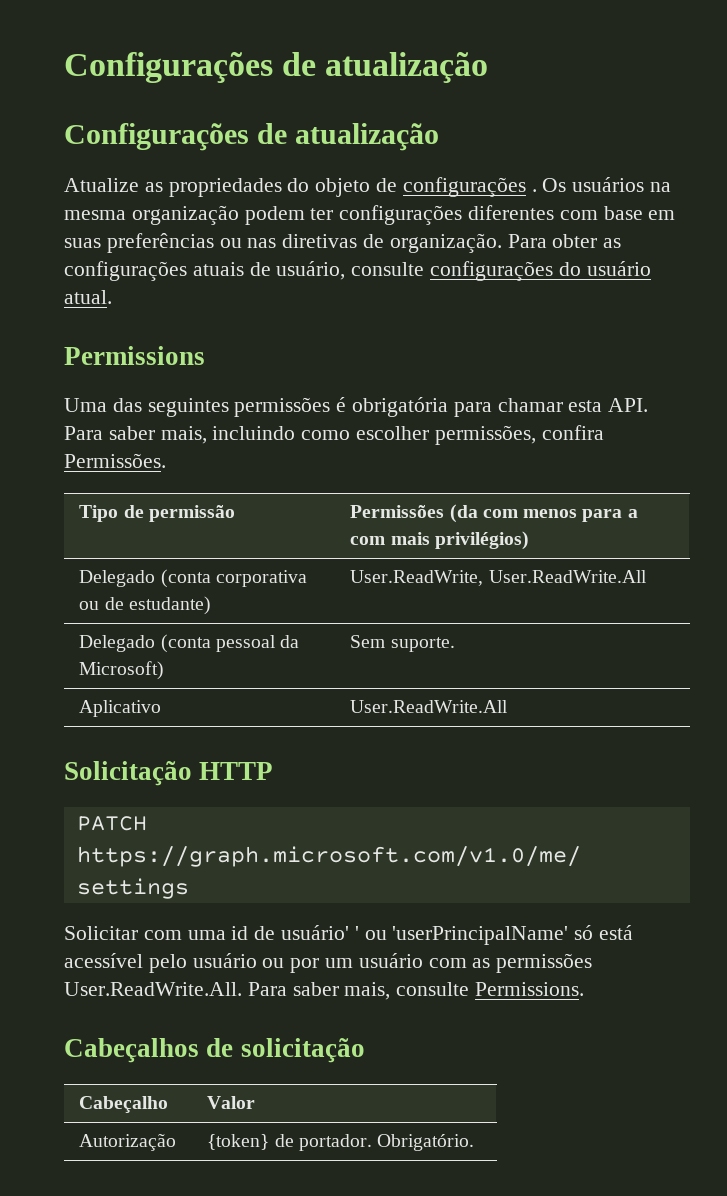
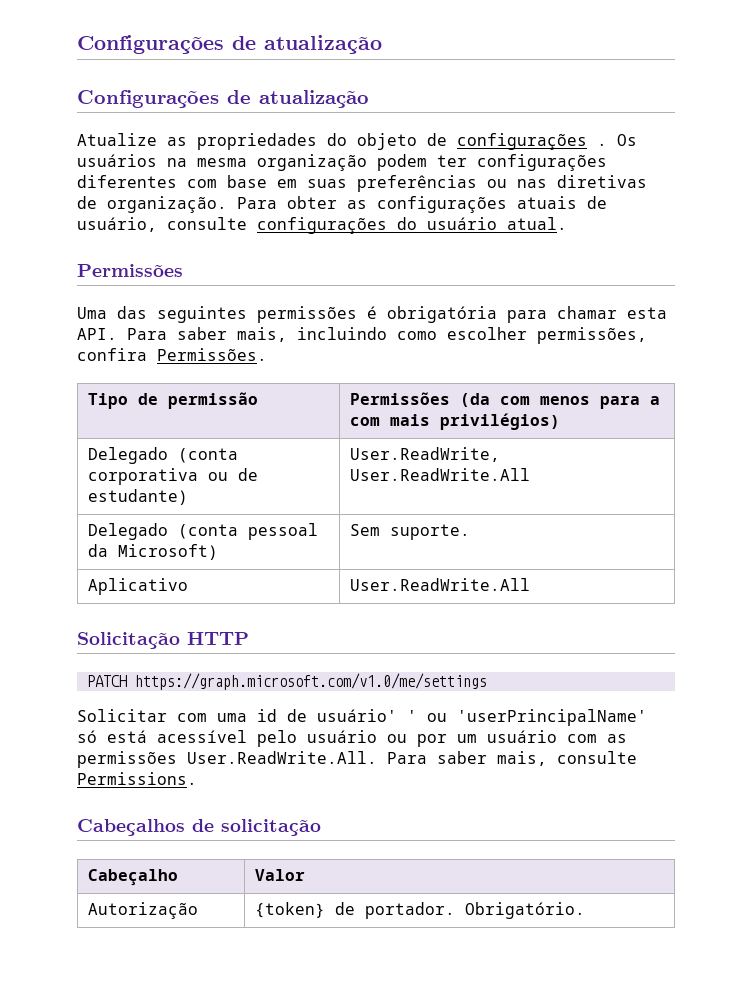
[64,346,205,365] Permissions -> [77,264,183,277] Permissões

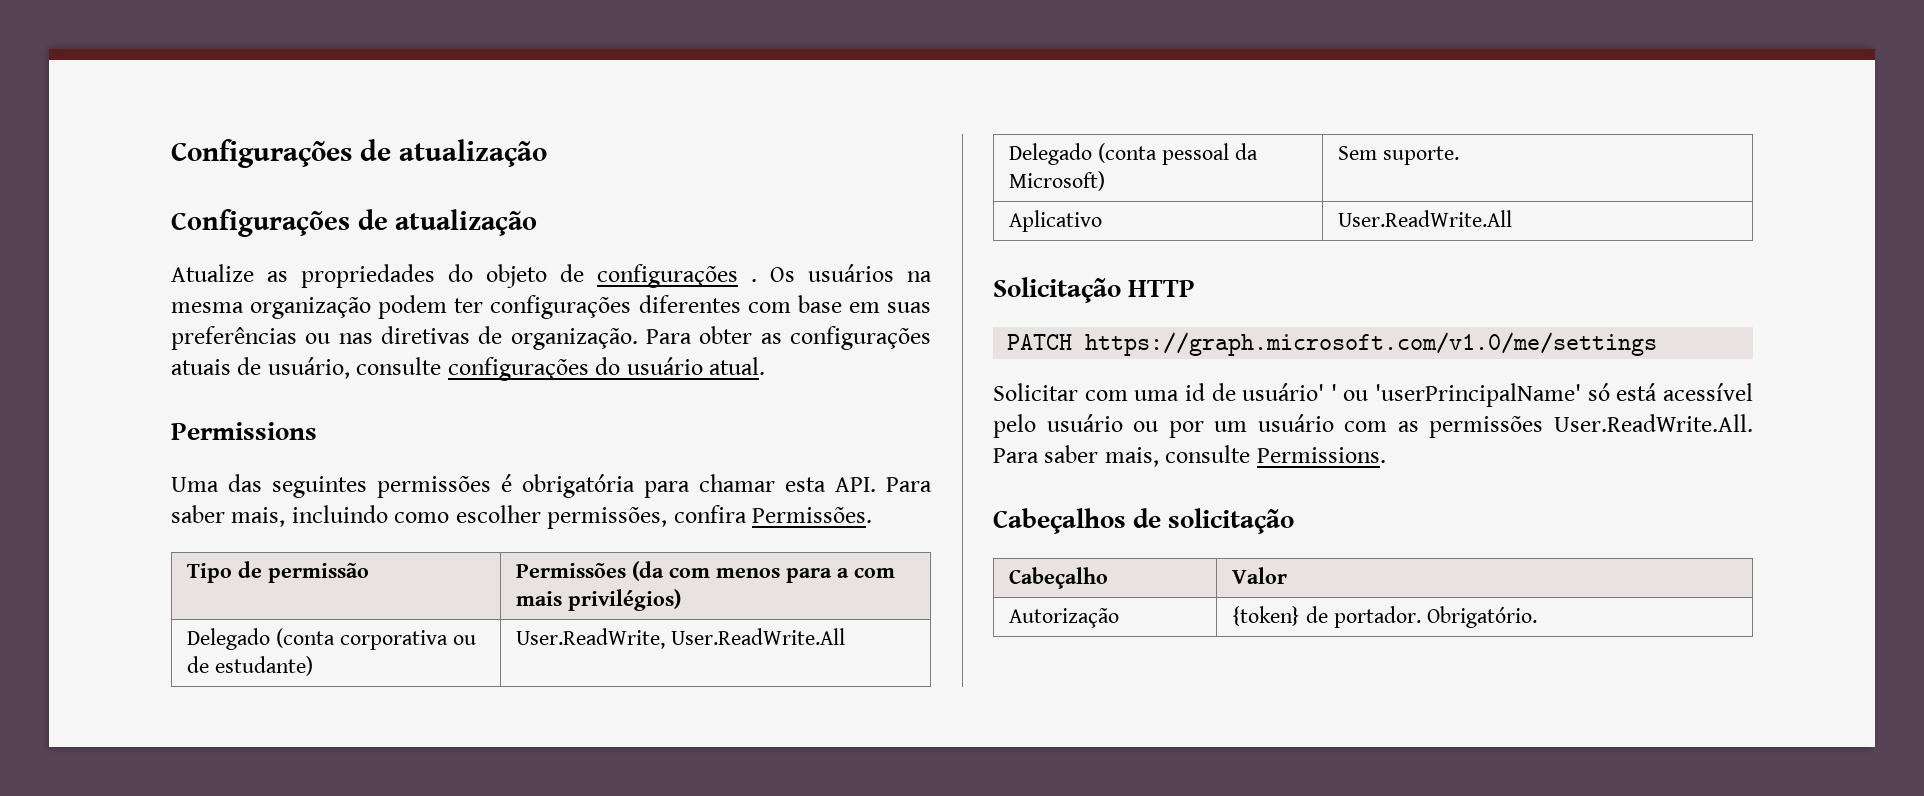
[77,264,183,277] Permissões -> [171,422,317,440] Permissions

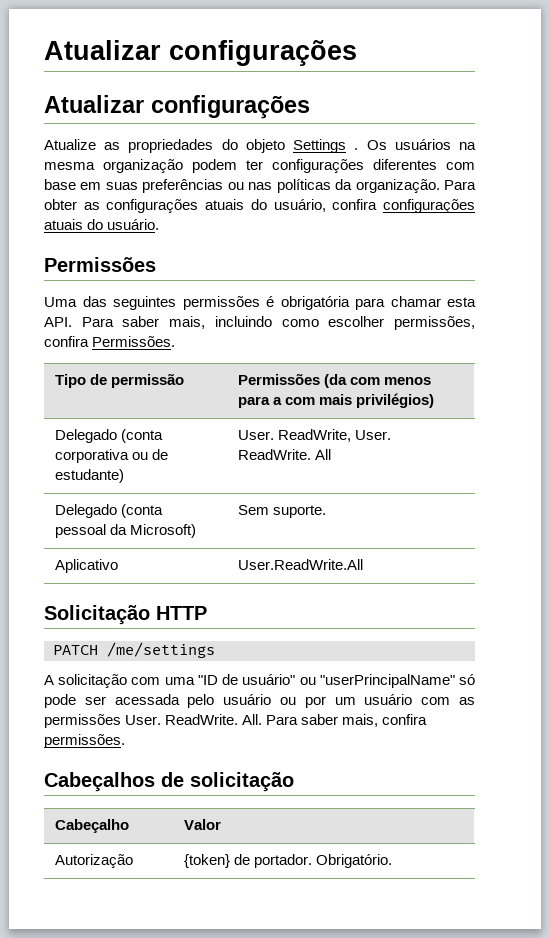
[171,139,547,168] [171,209,538,237] Configurações de atualização // Configurações de atualização -> [44,40,357,66] [44,95,310,119] Atualizar configurações // Atualizar configurações
[560,264,738,288] de configurações -> [293,139,347,153] Settings
[380,326,503,344] diretivas de -> [276,179,353,193] políticas da
[237,357,766,381] [171,422,317,440] de usuário, consulte configurações do usuário atual. // Permissions -> [250,199,476,213] [44,219,160,230] [44,257,156,272] do usuário, confira configurações atuais do usuário. // Permissões
[516,628,845,649] User.ReadWrite, User.ReadWrite.All -> [238,429,392,442] [238,449,332,460] User. ReadWrite, User. ReadWrite. All
[1085,332,1658,356] [993,383,1753,407] https://graph.microsoft.com/v1.0/me/settings // Solicitar com uma id de usuário' ' ou 'userPrincipalName' só está acessível -> [107,642,215,658] [44,674,476,688] [44,694,180,708] /me/settings // A solicitação com uma "ID de usuário" ou "userPrincipalName" só pode ser acessada
[1554,414,1753,432] [993,445,1386,467] User.ReadWrite.All. Para saber mais, consulte Permissions. -> [125,714,428,727] [44,734,125,748] User. ReadWrite. All. Para saber mais, confira permissões.

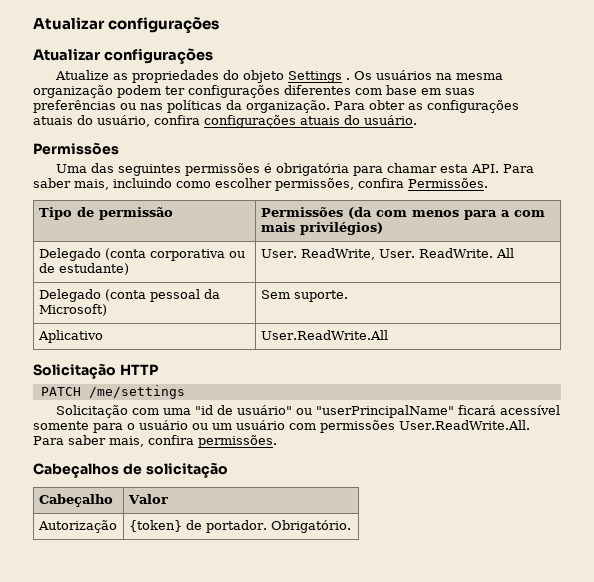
[44,674,128,688] A solicitação -> [55,405,128,418] Solicitação
[197,675,218,685] "ID -> [194,405,213,415] "id
[459,674,476,685] [44,694,215,708] só pode ser acessada pelo -> [457,405,560,415] [33,421,135,433] ficará acessível somente para o
[304,696,326,708] por -> (208, 426) none
[459,697,476,705] [44,714,263,728] as permissões User. ReadWrite. All. -> [320,420,530,433] permissões User.ReadWrite.All.

